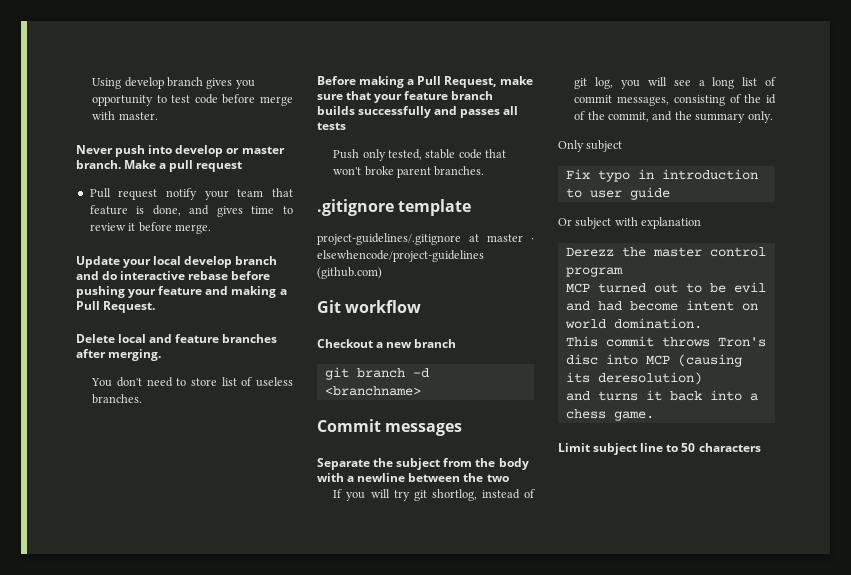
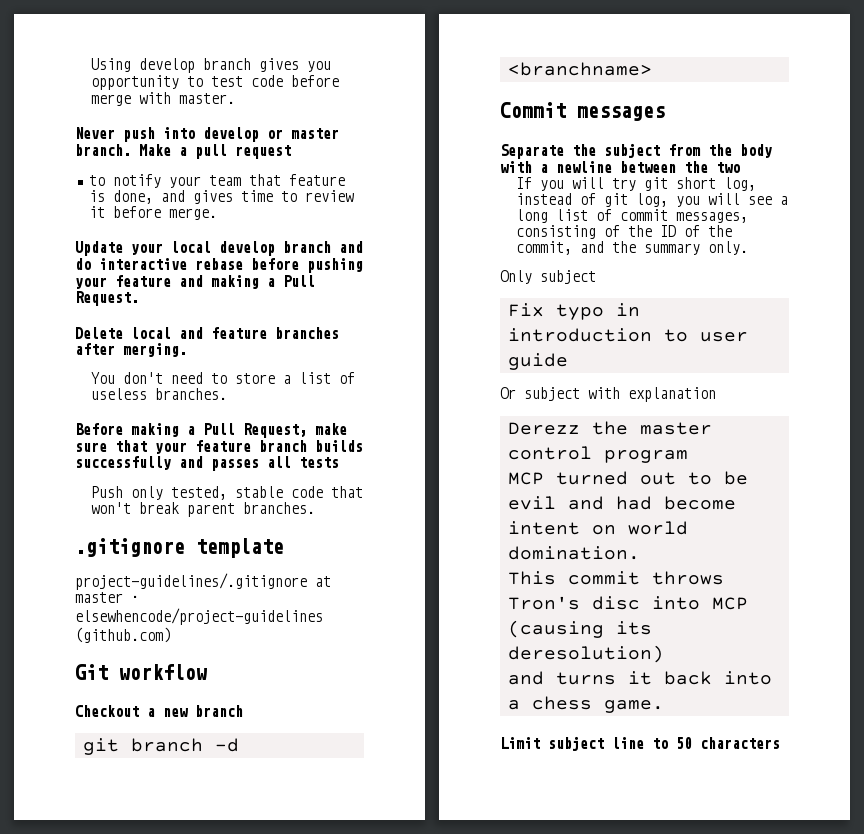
[89,188,158,200] Pull request -> [88,175,105,186] to
(218, 382) none -> [282,375,291,384] a
[364,166,394,176] broke -> [138,502,179,514] break
[431,489,477,501] shortlog, -> [675,177,756,191] short log,
[766,94,776,104] id -> [659,225,676,237] ID

